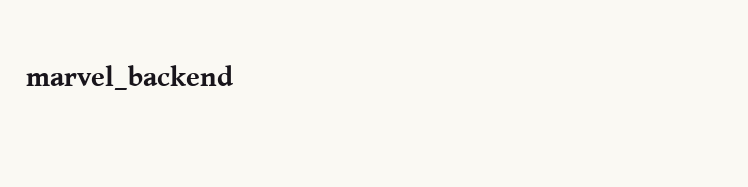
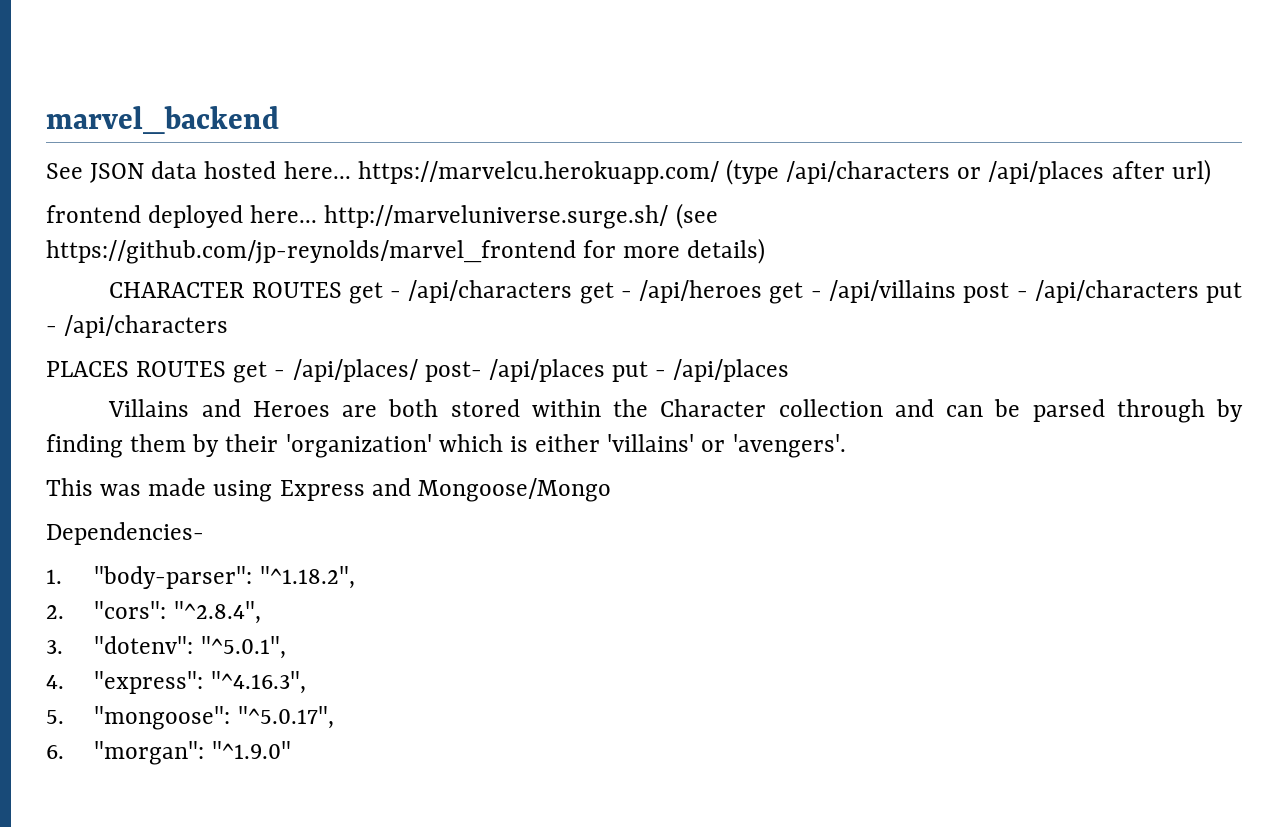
(234, 77) none -> [46,159,1211,185] [46,203,718,229] [46,238,766,264] [109,280,1243,304] [46,315,229,338] [46,359,790,383] [108,399,1243,423] [46,434,846,458] [46,478,611,502] [46,522,204,545] [46,566,355,589] [46,601,261,624] [46,636,286,659] [46,671,306,694] [46,706,334,730] [46,741,291,765] // See JSON data hosted here... https://marvelcu.herokuapp.com/ (type /api/characters or /api/places after url) // frontend deployed here... http://marveluniverse.surge.sh/ (see https://github.com/jp-reynolds/marvel_frontend for more details) // CHARACTER ROUTES get - /api/characters get - /api/heroes get - /api/villains post - /api/characters put - /api/characters // PLACES ROUTES get - /api/places/ post- /api/places put - /api/places // Villains and Heroes are both stored within the Character collection and can be parsed through by finding them by their 'organization' which is either 'villains' or 'avengers'. // This was made using Express and Mongoose/Mongo // Dependencies- // 1. "body-parser": "^1.18.2", // 2. "cors": "^2.8.4", // 3. "dotenv": "^5.0.1", // 4. "express": "^4.16.3", // 5. "mongoose": "^5.0.17", // 6. "morgan": "^1.9.0"

